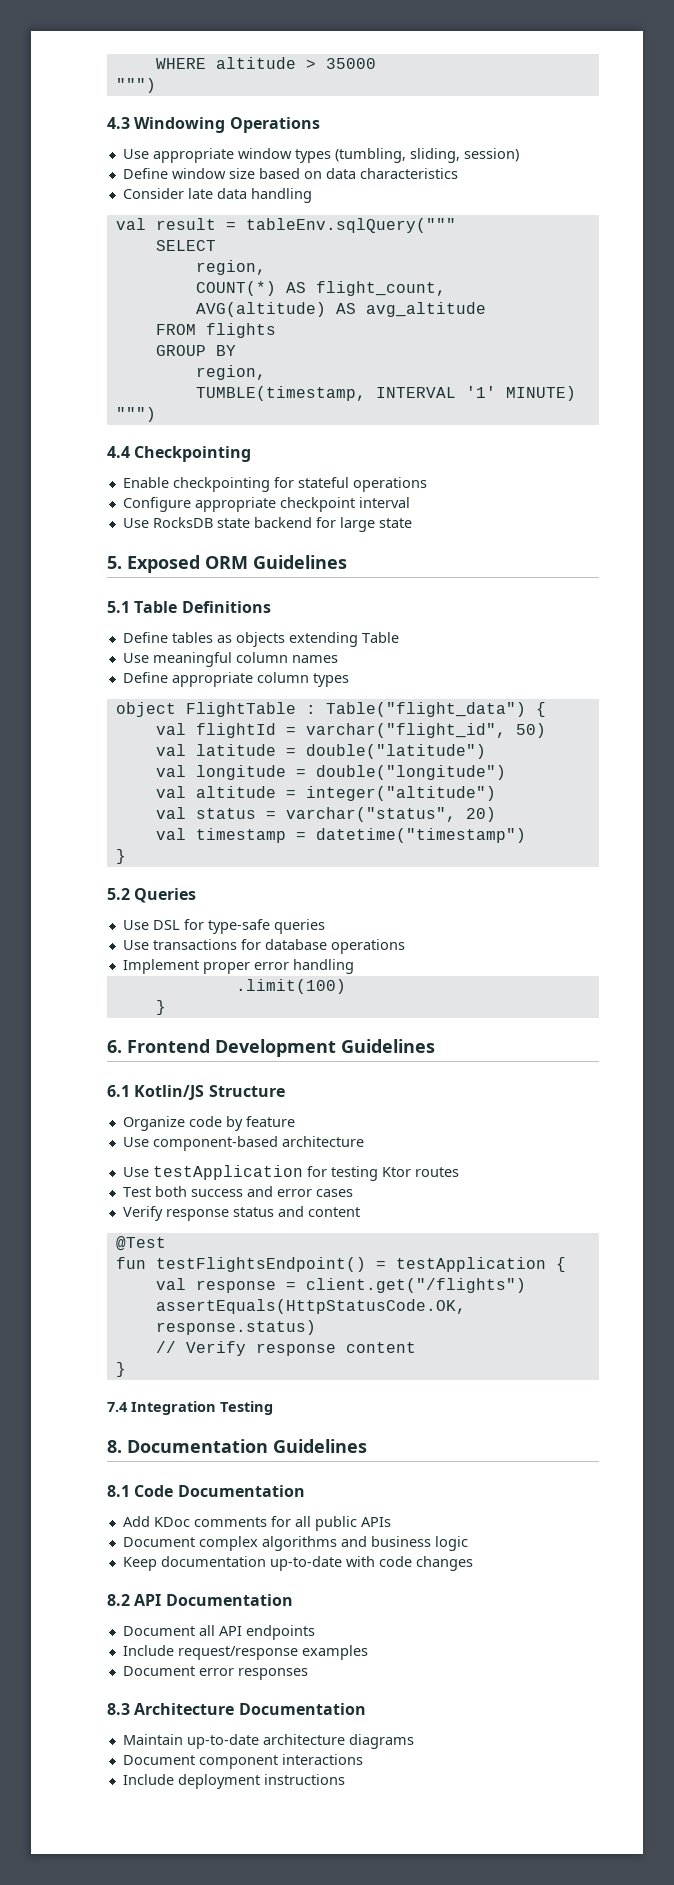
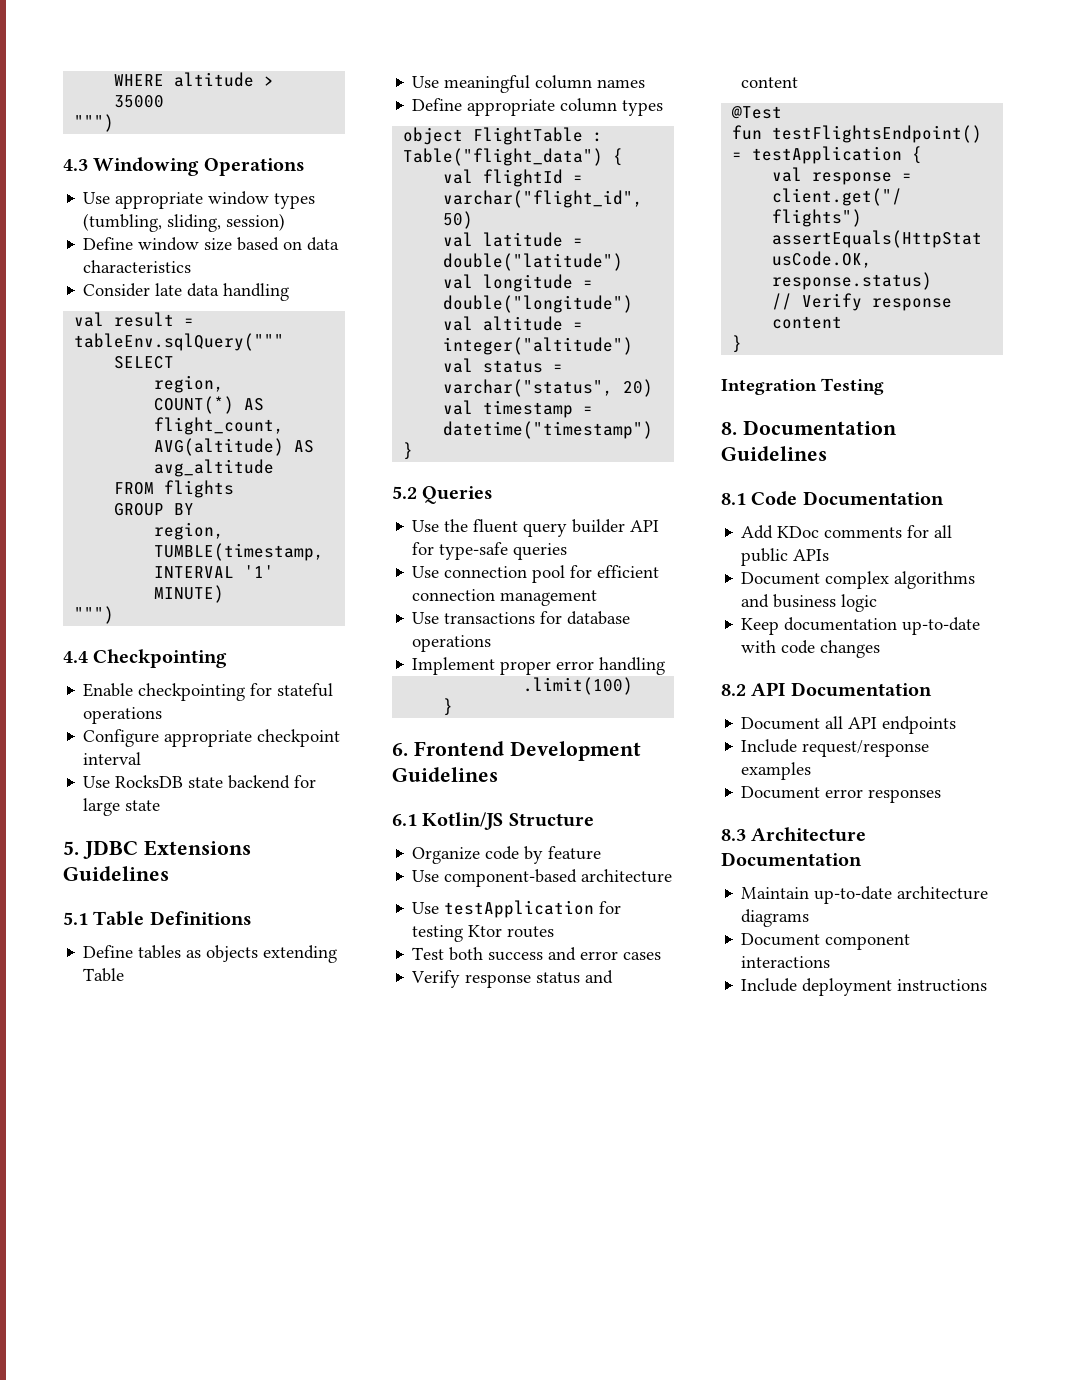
[127,555,248,573] Exposed ORM -> [82,840,251,859] JDBC Extensions
[152,919,325,934] DSL for type-safe queries -> [444,519,660,537] [412,542,568,560] [412,565,660,583] [412,589,598,606] the fluent query builder API for type-safe queries // Use connection pool for efficient connection management
[107,1402,128,1412] 7.4 -> (743, 344) none

